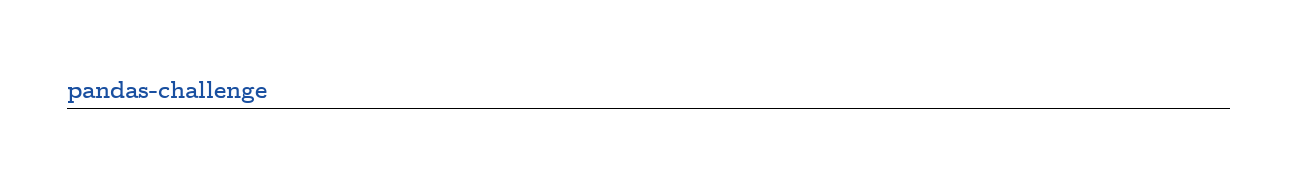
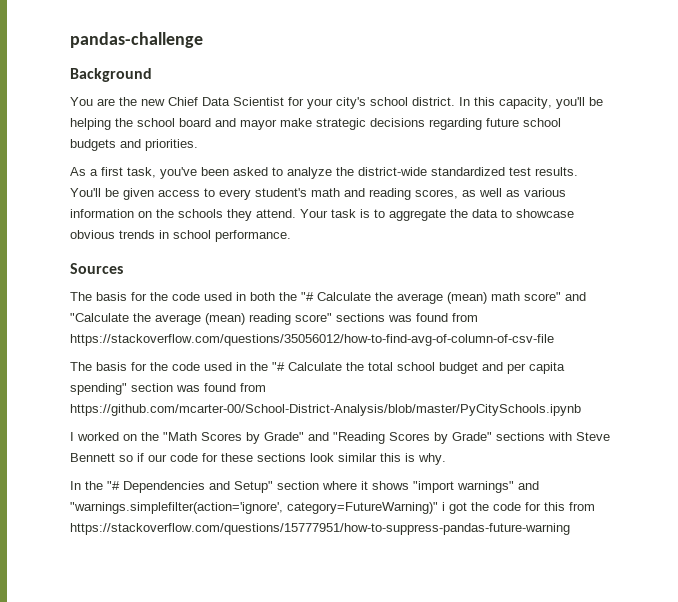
(267, 92) none -> [70,68,152,82] [70,97,603,109] [70,118,561,130] [70,139,198,151] [70,167,578,179] [70,188,566,200] [70,209,574,221] [70,230,291,242] [70,263,123,274] [70,292,586,304] [70,313,478,325] [70,334,554,346] [70,362,565,374] [70,383,266,395] [70,404,581,416] [70,432,610,444] [70,453,446,465] [70,481,539,493] [70,502,595,514] [70,523,570,535] // Background // You are the new Chief Data Scientist for your city's school district. In this capacity, you'll be helping the school board and mayor make strategic decisions regarding future school budgets and priorities. // As a first task, you've been asked to analyze the district-wide standardized test results. You'll be given access to every student's math and reading scores, as well as various information on the schools they attend. Your task is to aggregate the data to showcase obvious trends in school performance. // Sources // The basis for the code used in both the "# Calculate the average (mean) math score" and "Calculate the average (mean) reading score" sections was found from https://stackoverflow.com/questions/35056012/how-to-find-avg-of-column-of-csv-file // The basis for the code used in the "# Calculate the total school budget and per capita spending" section was found from https://github.com/mcarter-00/School-District-Analysis/blob/master/PyCitySchools.ipynb // I worked on the "Math Scores by Grade" and "Reading Scores by Grade" sections with Steve Bennett so if our code for these sections look similar this is why. // In the "# Dependencies and Setup" section where it shows "import warnings" and "warnings.simplefilter(action='ignore', category=FutureWarning)" i got the code for this from https://stackoverflow.com/questions/15777951/how-to-suppress-pandas-future-warning

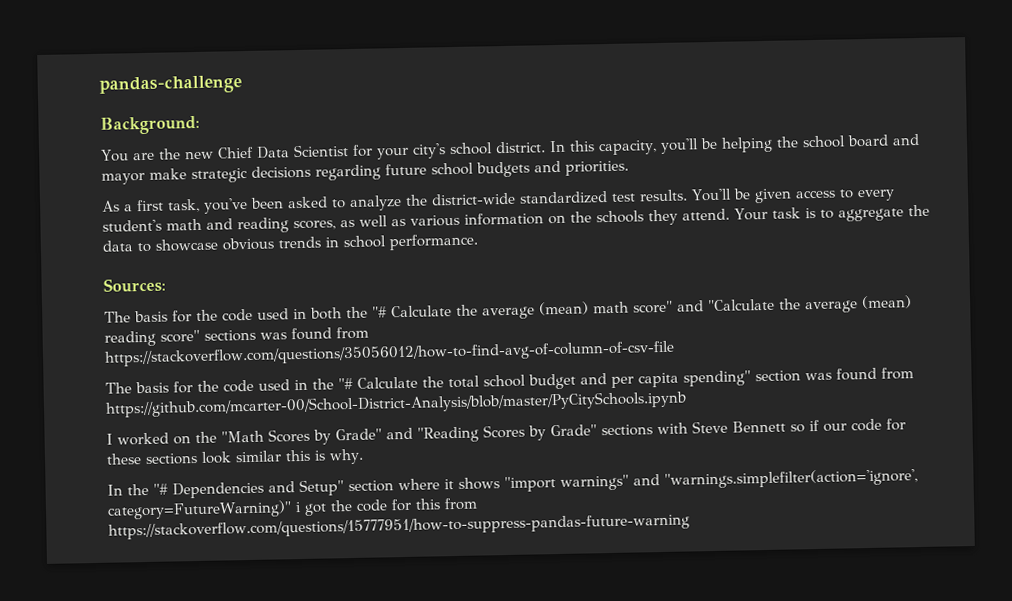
[70,68,152,82] Background -> [100,115,200,135] Background:
[70,263,123,274] Sources -> [103,277,166,293] Sources:

